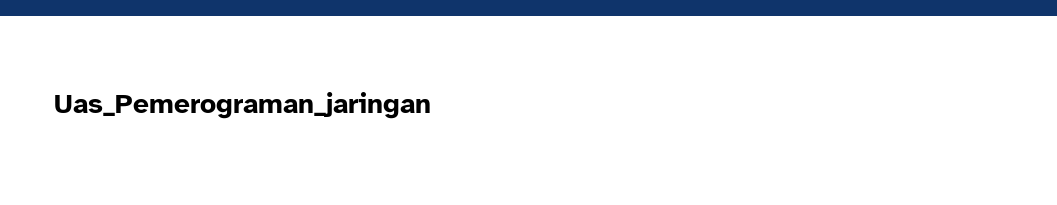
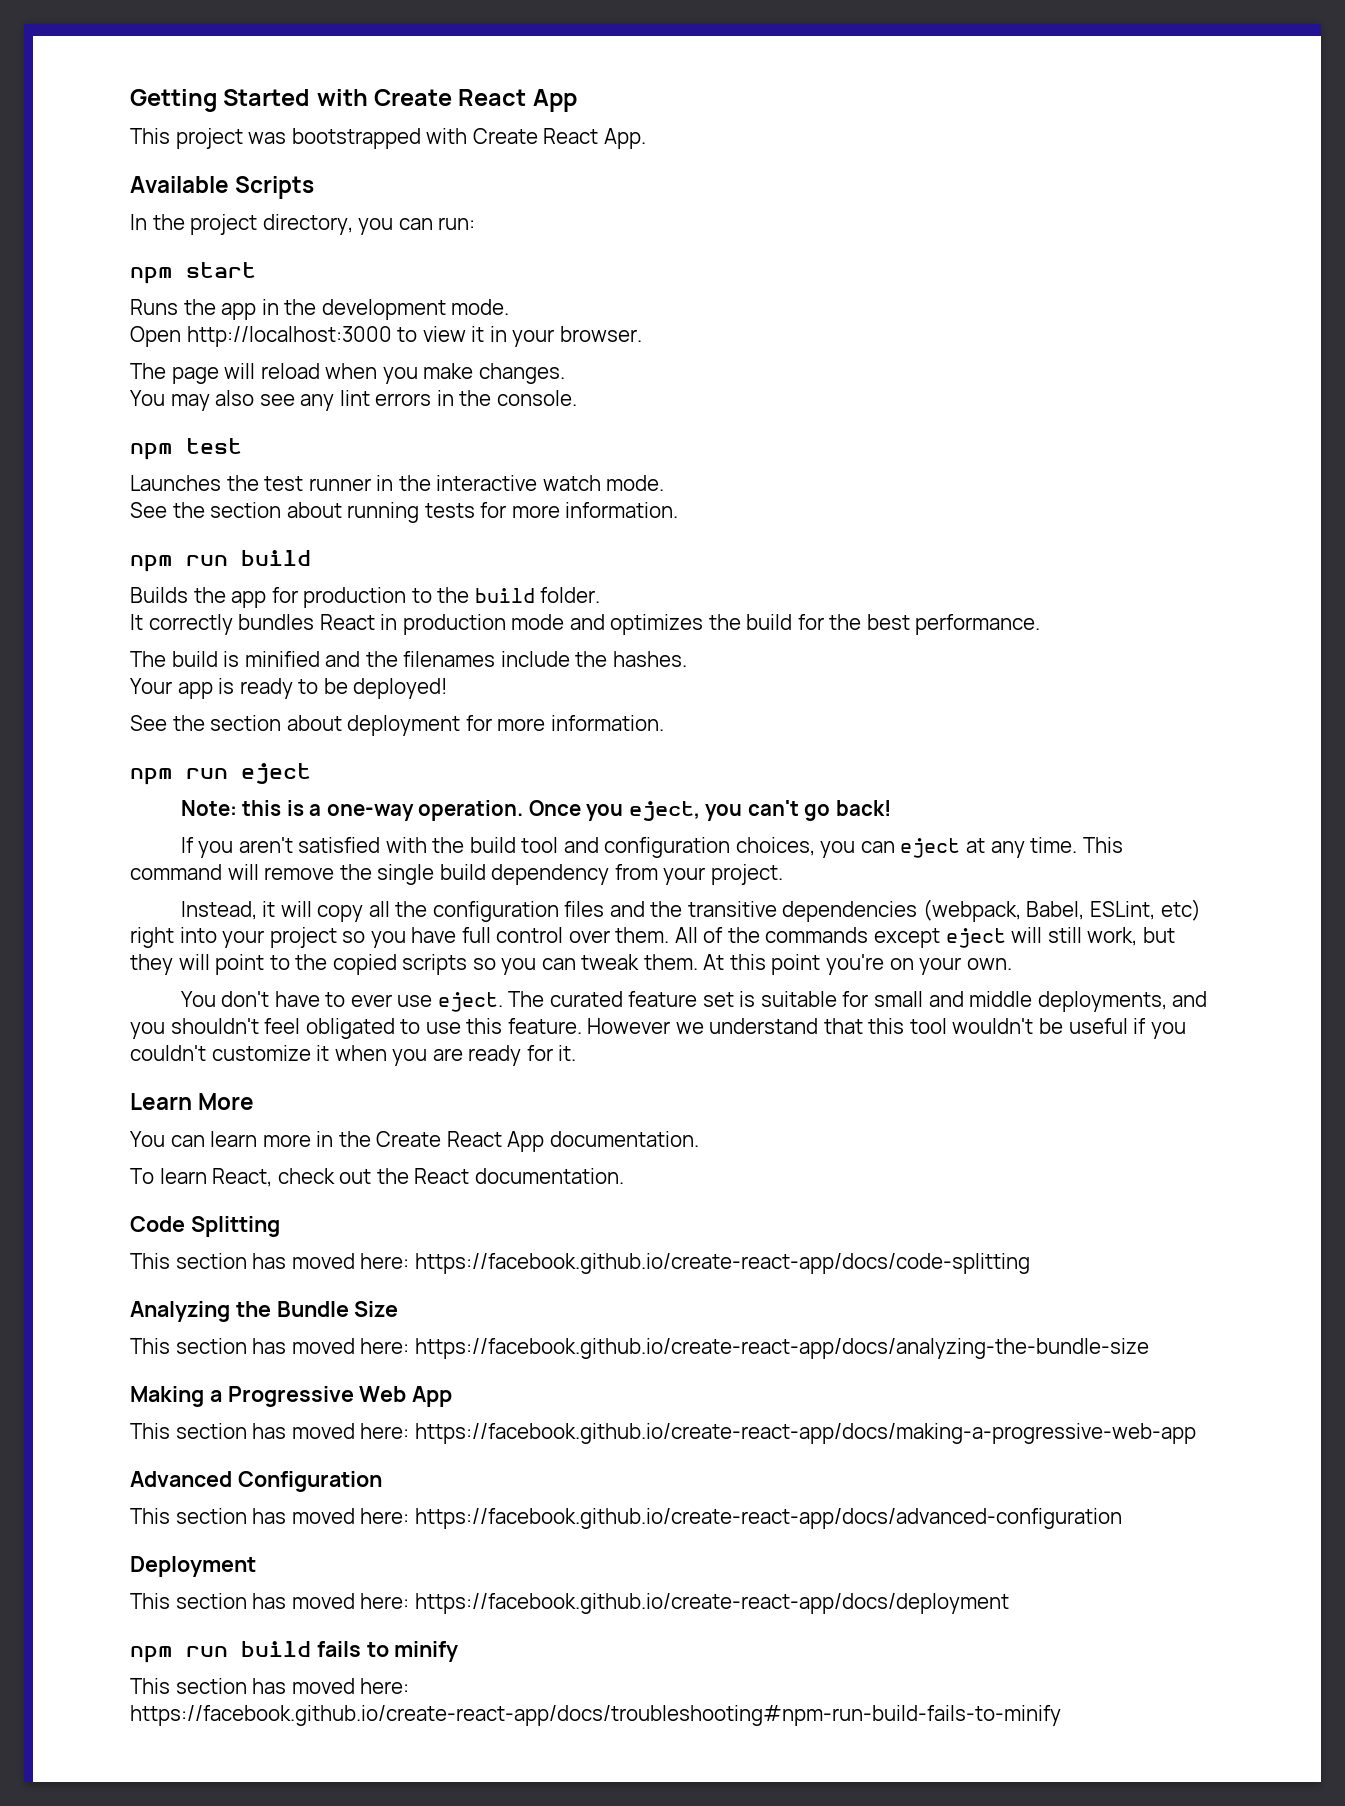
[54,92,431,119] Uas_Pemerograman_jaringan -> [130,89,577,112] [130,128,646,149] [130,176,315,199] [130,214,476,235] [130,262,256,284] [130,299,510,320] [130,326,642,347] [130,363,565,384] [130,390,577,411] [130,438,242,460] [130,475,665,491] [130,502,679,523] [130,550,311,572] [130,587,601,608] [130,614,1041,635] [130,651,687,667] [130,678,448,699] [130,715,664,736] [130,763,311,785] [180,800,891,821] [180,837,1123,858] [130,864,783,885] [180,899,1201,922] [130,927,1175,948] [130,954,1012,975] [180,991,1208,1012] [130,1018,1186,1039] [130,1045,577,1066] [130,1093,255,1110] [130,1131,699,1152] [130,1168,624,1187] [130,1216,280,1237] [130,1253,1030,1274] [130,1301,399,1322] [130,1338,1149,1359] [130,1386,453,1407] [130,1423,1196,1444] [130,1471,382,1492] [130,1508,1122,1529] [130,1556,256,1577] [130,1593,1009,1614] [130,1641,459,1663] [130,1678,410,1694] [130,1705,1061,1726] Getting Started with Create React App // This project was bootstrapped with Create React App. // Available Scripts // In the project directory, you can run: // npm start // Runs the app in the development mode. // Open http://localhost:3000 to view it in your browser. // The page will reload when you make changes. // You may also see any lint errors in the console. // npm test // Launches the test runner in the interactive watch mode. // See the section about running tests for more information. // npm run build // Builds the app for production to the build folder. // It correctly bundles React in production mode and optimizes the build for the best performance. // The build is minified and the filenames include the hashes. // Your app is ready to be deployed! // See the section about deployment for more information. // npm run eject // Note: this is a one-way operation. Once you eject, you can't go back! // If you aren't satisfied with the build tool and configuration choices, you can eject at any time. This command will remove the single build dependency from your project. // Instead, it will copy all the configuration files and the transitive dependencies (webpack, Babel, ESLint, etc) right into your project so you have full control over them. All of the commands except eject will still work, but they will point to the copied scripts so you can tweak them. At this point you're on your own. // You don't have to ever use eject. The curated feature set is suitable for small and middle deployments, and you shouldn't feel obligated to use this feature. However we understand that this tool wouldn't be useful if you couldn't customize it when you are ready for it. // Learn More // You can learn more in the Create React App documentation. // To learn React, check out the React documentation. // Code Splitting // This section has moved here: https://facebook.github.io/create-react-app/docs/code-splitting // Analyzing the Bundle Size // This section has moved here: https://facebook.github.io/create-react-app/docs/analyzing-the-bundle-size // Making a Progressive Web App // This section has moved here: https://facebook.github.io/create-react-app/docs/making-a-progressive-web-app // Advanced Configuration // This section has moved here: https://facebook.github.io/create-react-app/docs/advanced-configuration // Deployment // This section has moved here: https://facebook.github.io/create-react-app/docs/deployment // npm run build fails to minify // This section has moved here: https://facebook.github.io/create-react-app/docs/troubleshooting#npm-run-build-fails-to-minify

